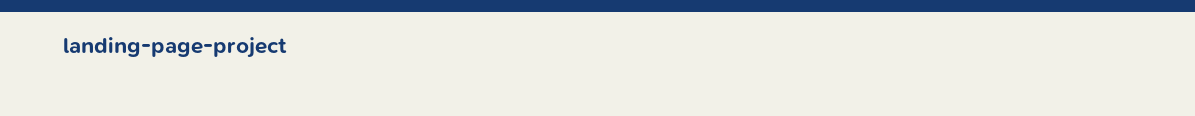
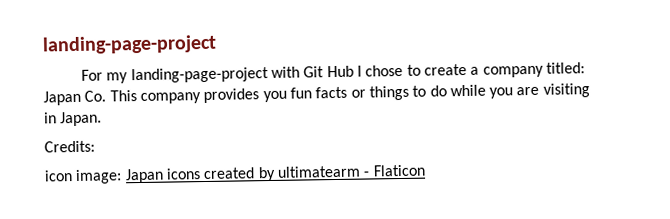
[63,37,287,58] landing-page-project -> [42,34,217,55] [81,62,585,84] [43,83,590,106] [44,111,103,127] [44,140,95,153] [44,164,426,184] landing-page-project // For my landing-page-project with Git Hub I chose to create a company titled: Japan Co. This company provides you fun facts or things to do while you are visiting in Japan. // Credits: // icon image: Japan icons created by ultimatearm - Flaticon

